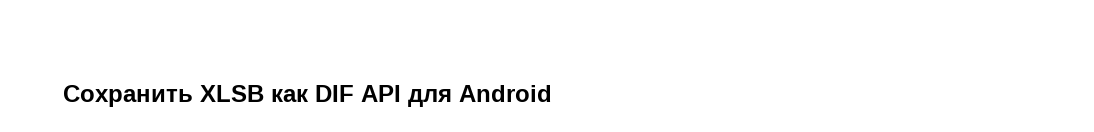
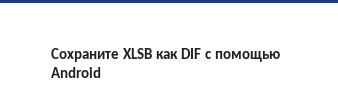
[63,85,193,107] Сохранить -> [51,48,119,62] Сохраните
[361,85,452,107] API для -> [205,51,281,62] с помощью

